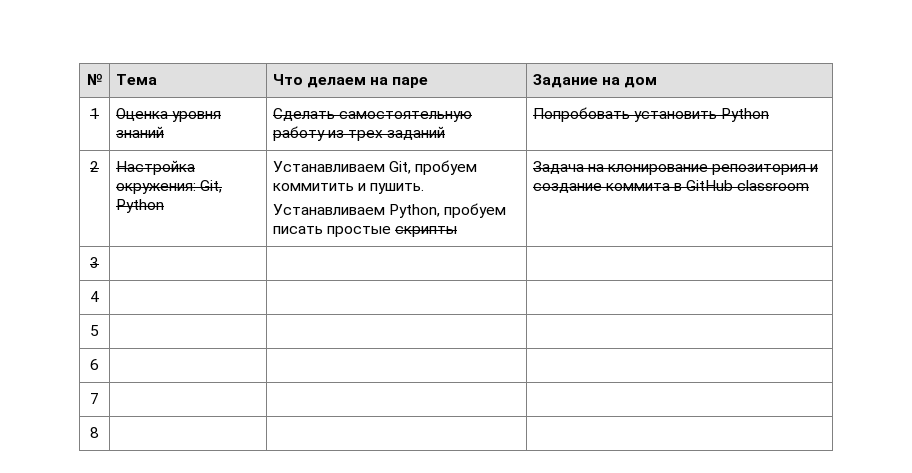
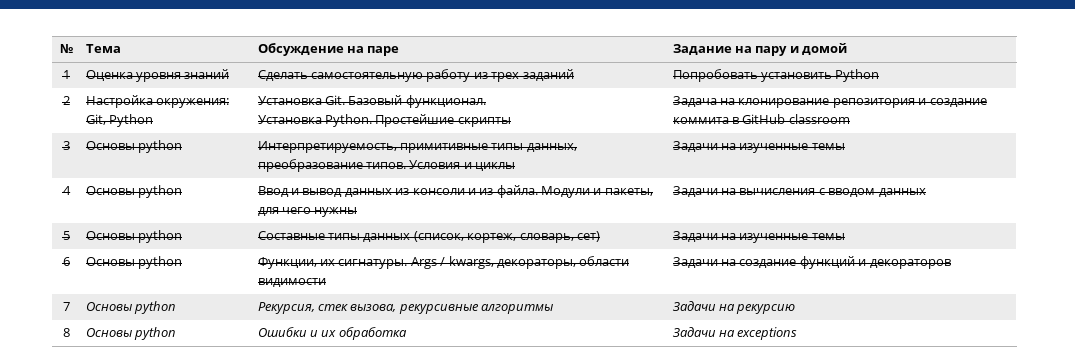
[272,74,366,88] Что делаем -> [257,43,344,56] Обсуждение
[624,77,658,88] дом -> [755,43,848,56] пару и домой
[272,160,478,175] [272,183,425,194] [272,203,507,218] [272,226,391,237] Устанавливаем Git, пробуем коммитить и пушить. // Устанавливаем Python, пробуем писать простые -> [257,95,486,108] [257,114,455,127] Установка Git. Базовый функционал. // Установка Python. Простейшие
[90,291,99,302] [90,325,99,336] [90,359,99,370] [90,393,99,404] [90,427,99,438] | | // 4 | | | // 5 | | | // 6 | | | // 7 | | | // 8 | | | -> [85,140,183,153] [257,141,577,153] [257,159,516,172] [672,141,845,153] [62,186,71,195] [85,185,183,198] [257,185,653,198] [257,207,358,217] [672,186,926,197] [62,231,70,240] [85,230,183,243] [257,231,600,243] [672,231,845,243] [62,257,70,266] [85,256,183,269] [257,256,630,269] [257,278,326,287] [672,256,951,269] [62,302,70,311] [85,301,177,314] [257,302,554,314] [671,301,796,314] [62,328,70,337] [85,327,177,340] [257,327,407,340] [671,327,798,340] Основы python | Интерпретируемость, примитивные типы данных, преобразование типов. Условия и циклы | Задачи на изученные темы // 4 | Основы python | Ввод и вывод данных из консоли и из файла. Модули и пакеты, для чего нужны | Задачи на вычисления с вводом данных // 5 | Основы python | Составные типы данных (список, кортеж, словарь, сет) | Задачи на изученные темы // 6 | Основы python | Функции, их сигнатуры. Args / kwargs, декораторы, области видимости | Задачи на создание функций и декораторов // 7 | Основы python | Рекурсия, стек вызова, рекурсивные алгоритмы | Задачи на рекурсию // 8 | Основы python | Ошибки и их обработка | Задачи на exceptions

